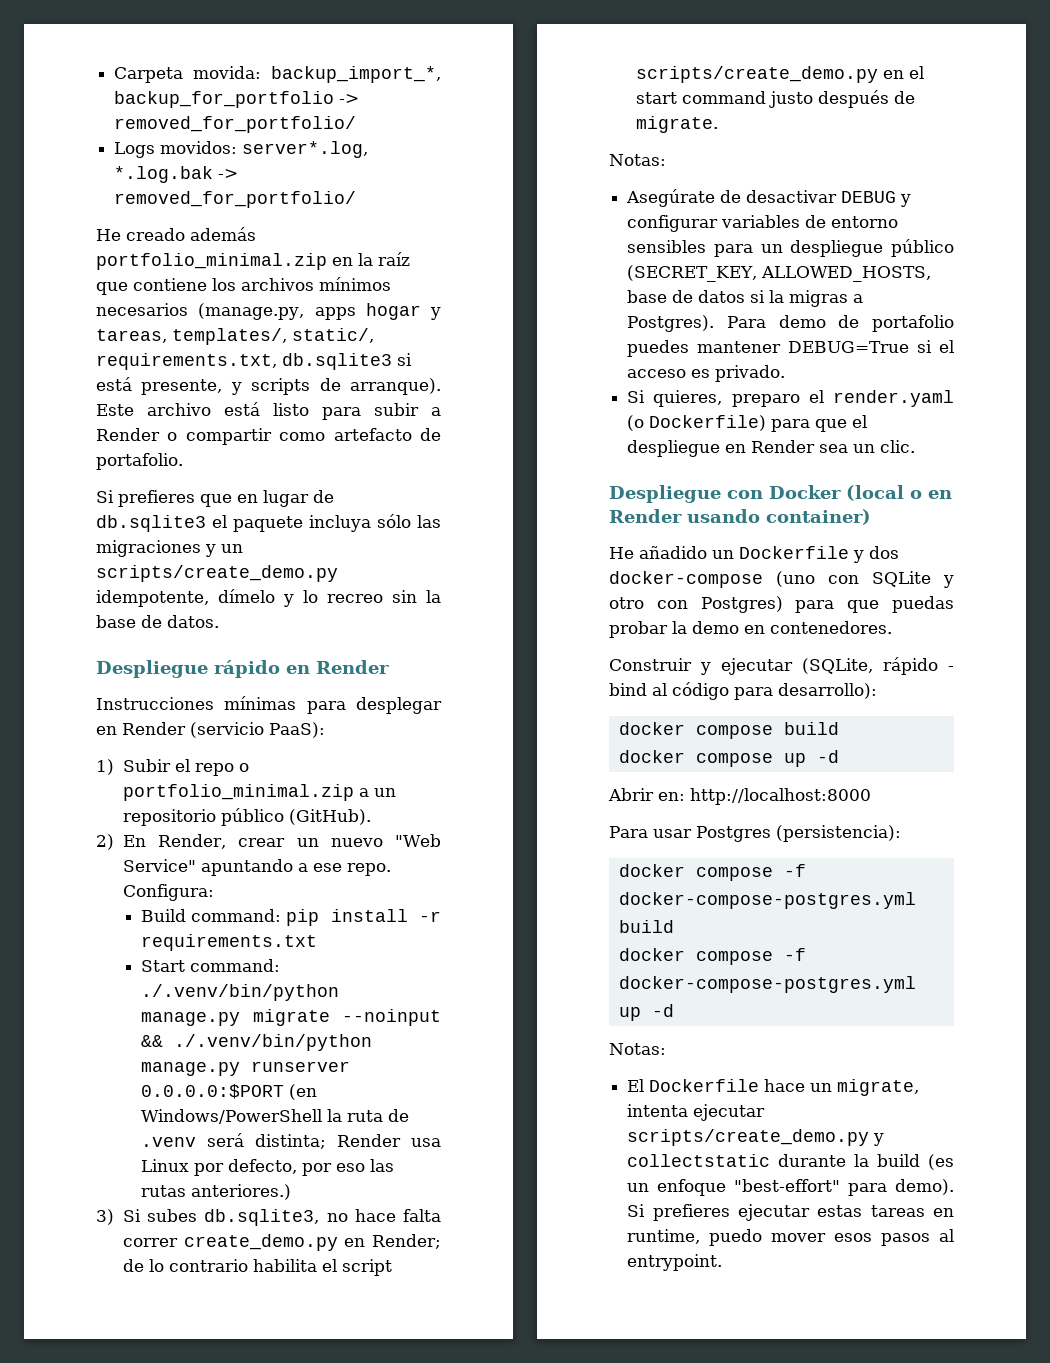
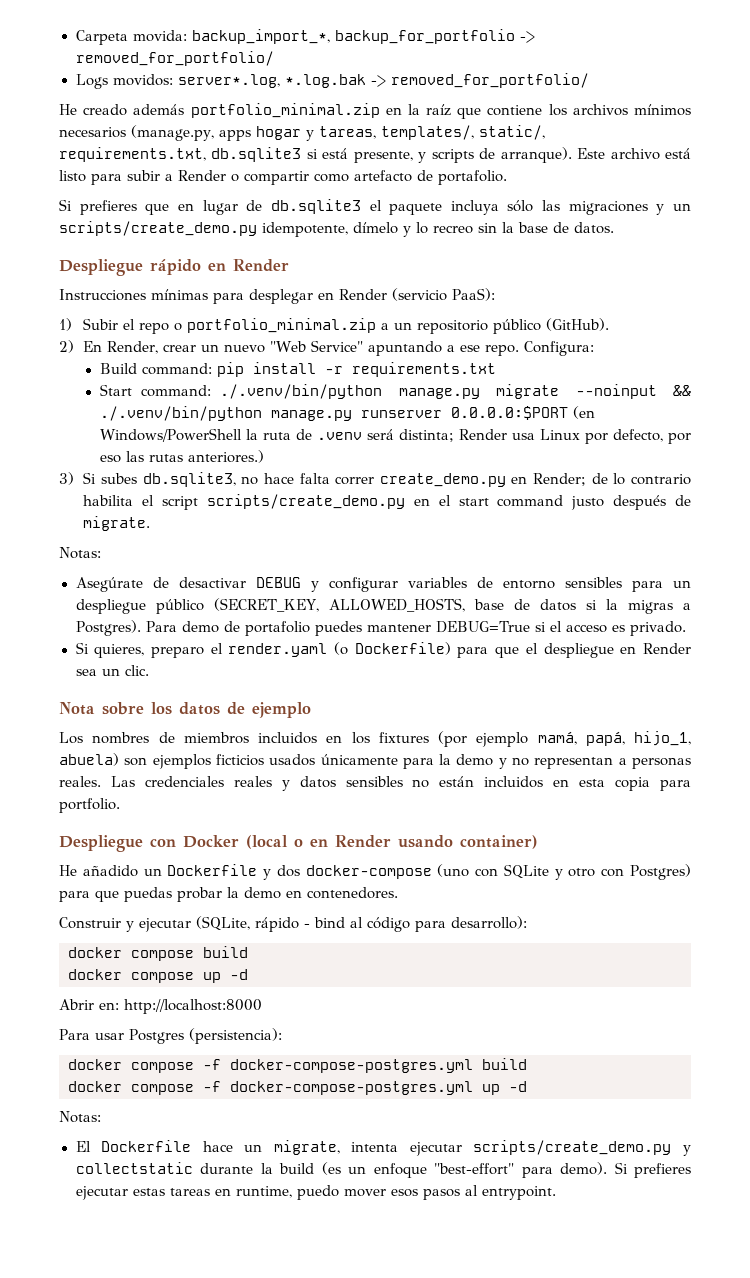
(916, 446) none -> [59,702,311,718] [59,731,691,747] [59,753,691,769] [59,776,691,791] [59,798,120,813] // Nota sobre los datos de ejemplo // Los nombres de miembros incluidos en los fixtures (por ejemplo mamá, papá, hijo_1, abuela) son ejemplos ficticios usados únicamente para la demo y no representan a personas reales. Las credenciales reales y datos sensibles no están incluidos en esta copia para portfolio.

